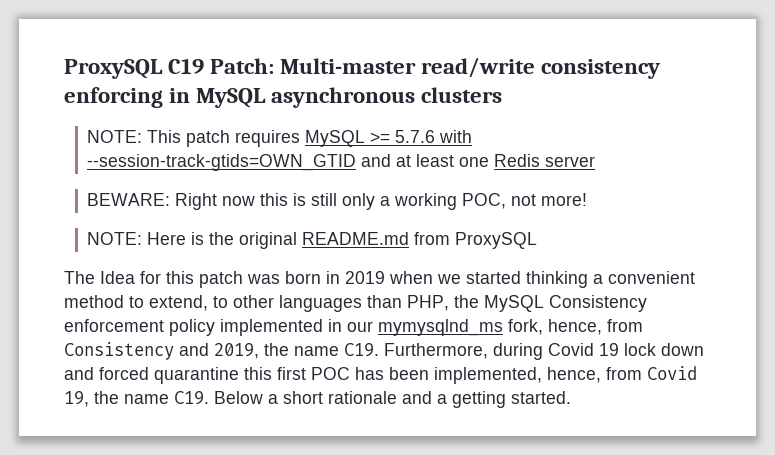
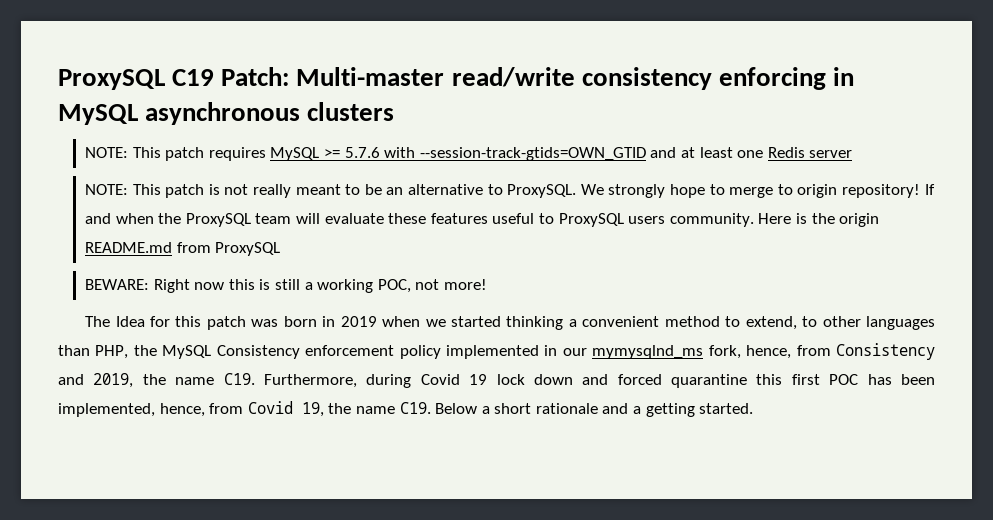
(596, 161) none -> [85,184,935,198] [85,213,880,227] [85,242,281,256] // NOTE: This patch is not really meant to be an alternative to ProxySQL. We strongly hope to merge to origin repository! If and when the ProxySQL team will evaluate these features useful to ProxySQL users community. Here is the origin README.md from ProxySQL
[342,193,376,210] only -> (301, 284) none
[87,232,538,249] // NOTE: Here is the original README.md from ProxySQL -> (488, 284) none

